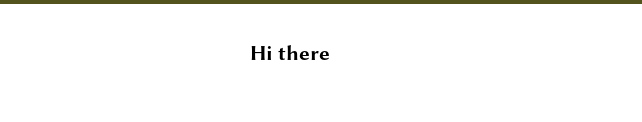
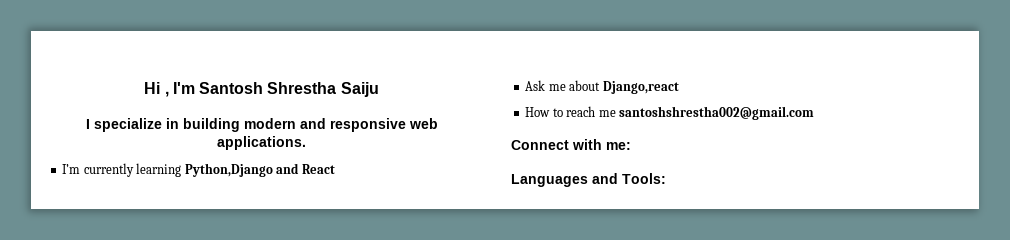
[278,45,331,60] there -> [164,82,379,97] [85,118,438,132] [217,136,306,150] [62,163,335,177] [525,80,679,94] [525,106,815,120] [511,139,631,150] [511,173,666,187] , I'm Santosh Shrestha Saiju // I specialize in building modern and responsive web applications. // I’m currently learning Python,Django and React // Ask me about Django,react // How to reach me santoshshrestha002@gmail.com // Connect with me: // Languages and Tools:

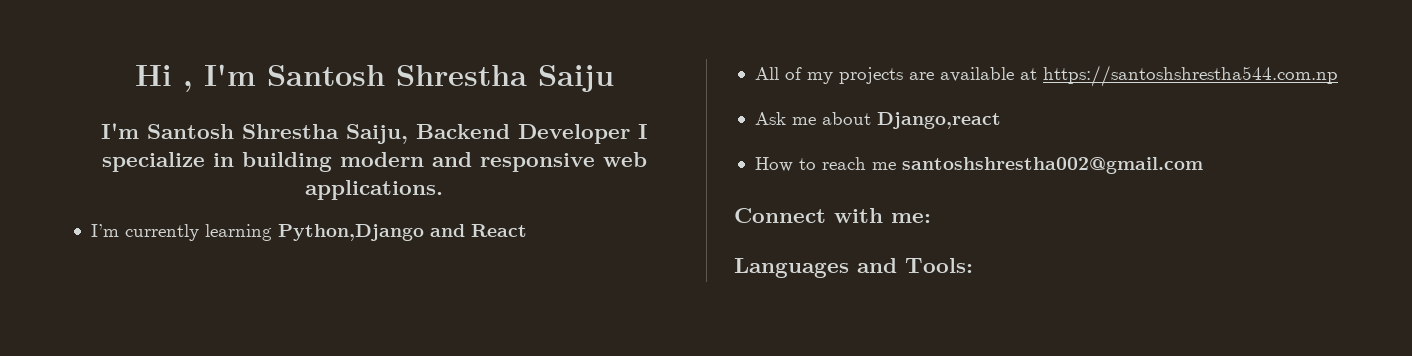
(379, 89) none -> [100,123,630,144] I'm Santosh Shrestha Saiju, Backend Developer
(335, 169) none -> [754,65,1338,87] // All of my projects are available at https://santoshshrestha544.com.np

